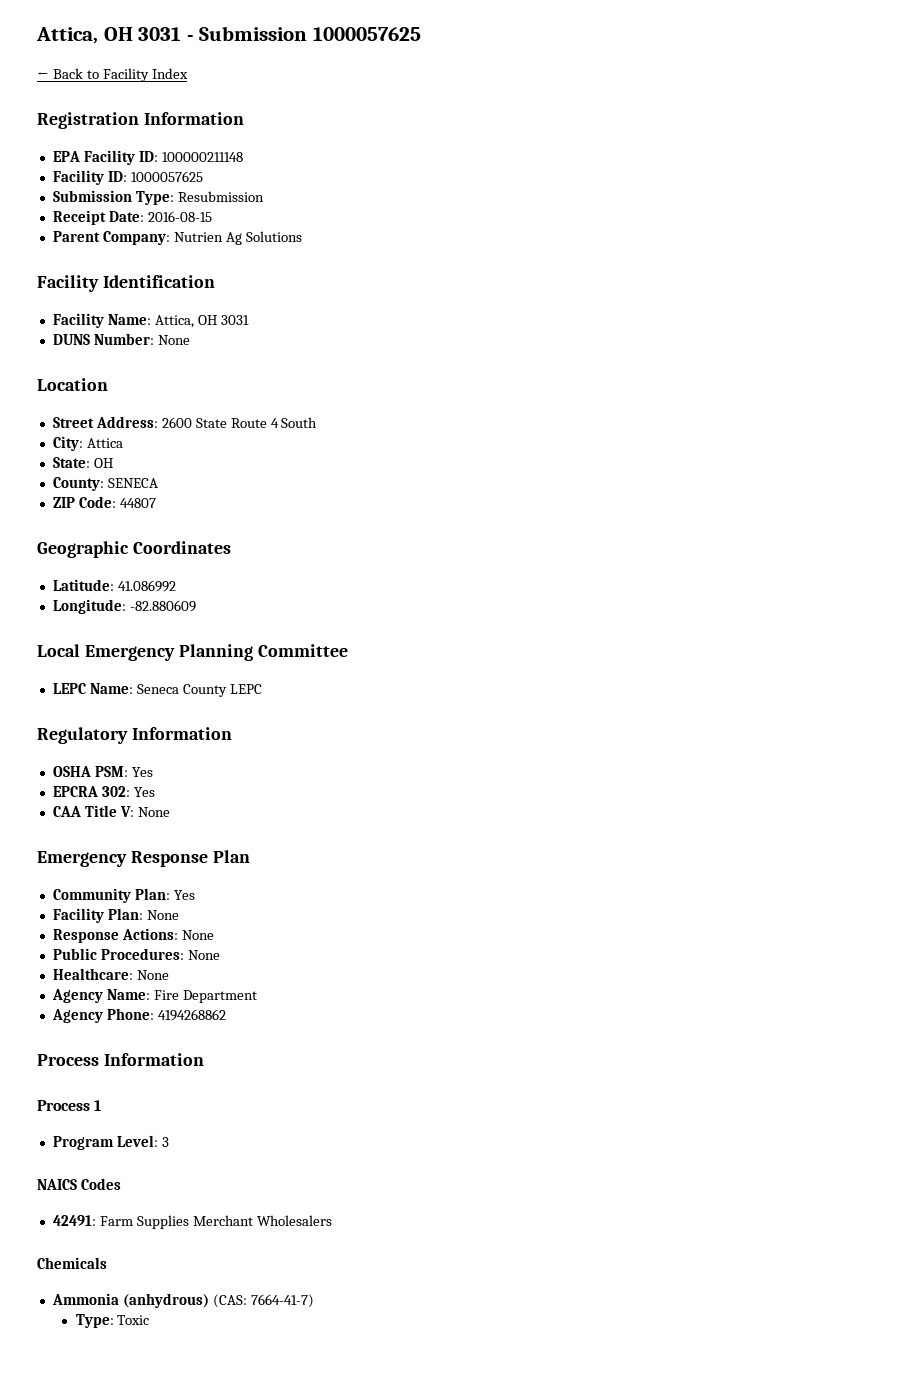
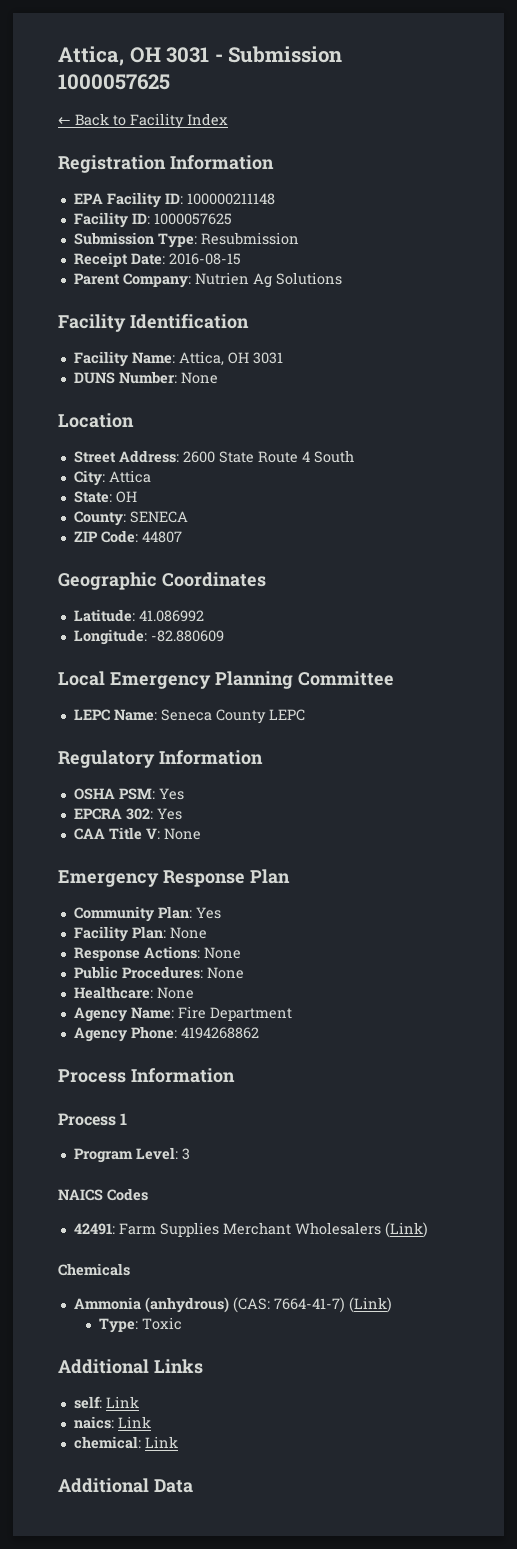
(332, 1220) none -> [384,1222,428,1238] (Link)
(314, 1301) none -> [348,1297,392,1313] (Link)
(150, 1320) none -> [58,1359,203,1374] [73,1396,139,1409] [73,1416,151,1429] [73,1436,178,1449] [58,1478,193,1493] // Additional Links // self: Link // naics: Link // chemical: Link // Additional Data

